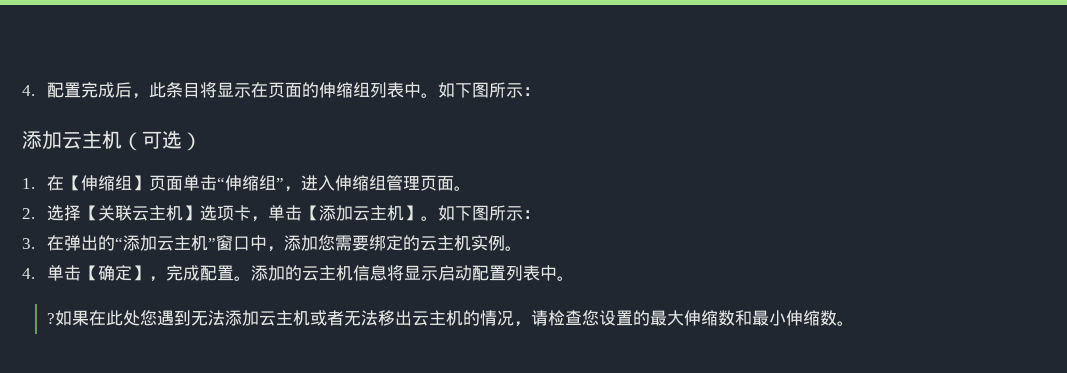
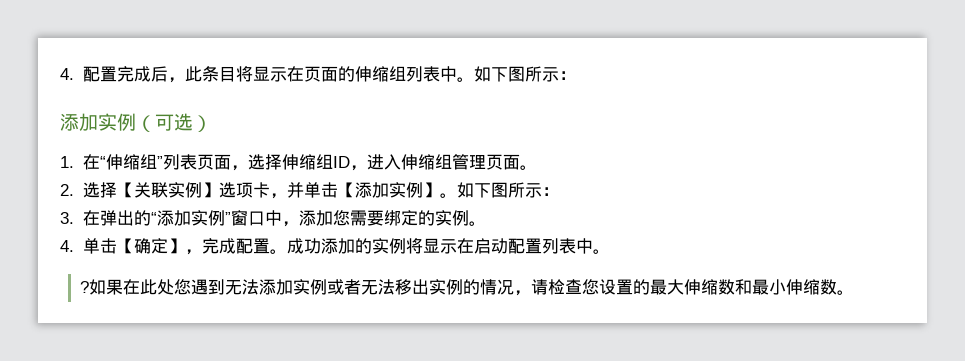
[62,130,122,149] 云主机 -> [98,113,136,131] 实例
[63,175,284,191] 【伸缩组】页面单击“伸缩组” -> [99,154,350,171] “伸缩组”列表页面，选择伸缩组ID
[131,205,183,221] 云主机 -> [167,182,202,198] 实例
(268, 219) none -> [286,182,304,198] 并
[352,205,404,221] 云主机 -> [388,182,423,198] 实例
[156,235,208,251] 云主机 -> [190,210,225,226] 实例
[419,235,471,251] 云主机 -> (435, 218) none
[250,265,438,281] 添加的云主机信息将显示 -> [286,238,474,254] 成功添加的实例将显示在
[258,310,310,326] 云主机 -> [293,279,328,295] 实例
[411,310,463,326] 云主机 -> [429,279,464,295] 实例

